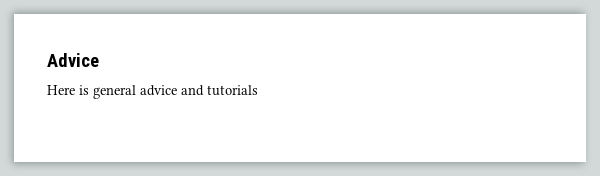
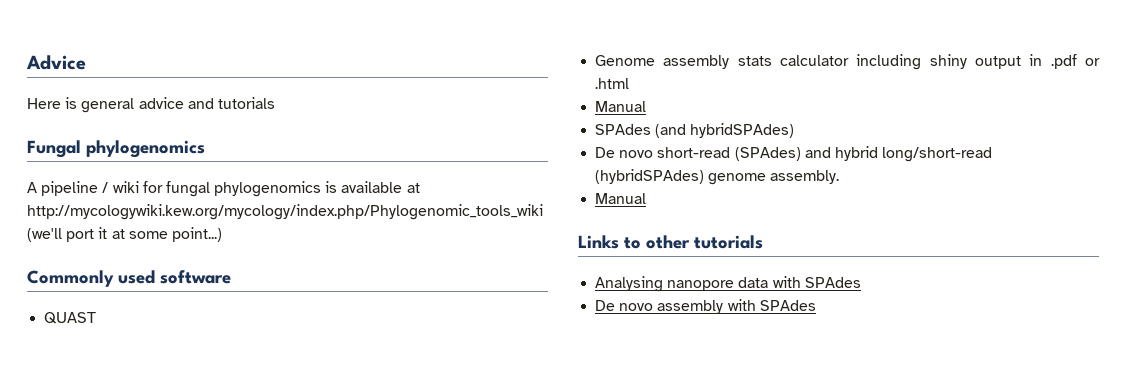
(258, 90) none -> [27,140,205,158] [27,181,420,197] [27,204,543,220] [27,227,222,242] [27,270,231,287] [44,312,97,324] [595,54,1100,70] [595,78,630,89] [595,101,647,112] [595,123,795,138] [595,146,993,162] [595,169,840,185] [595,193,647,204] [578,235,763,249] [595,276,861,292] [595,299,816,314] // Fungal phylogenomics // A pipeline / wiki for fungal phylogenomics is available at http://mycologywiki.kew.org/mycology/index.php/Phylogenomic_tools_wiki (we'll port it at some point...) // Commonly used software // QUAST // Genome assembly stats calculator including shiny output in .pdf or .html // Manual // SPAdes (and hybridSPAdes) // De novo short-read (SPAdes) and hybrid long/short-read (hybridSPAdes) genome assembly. // Manual // Links to other tutorials // Analysing nanopore data with SPAdes // De novo assembly with SPAdes

